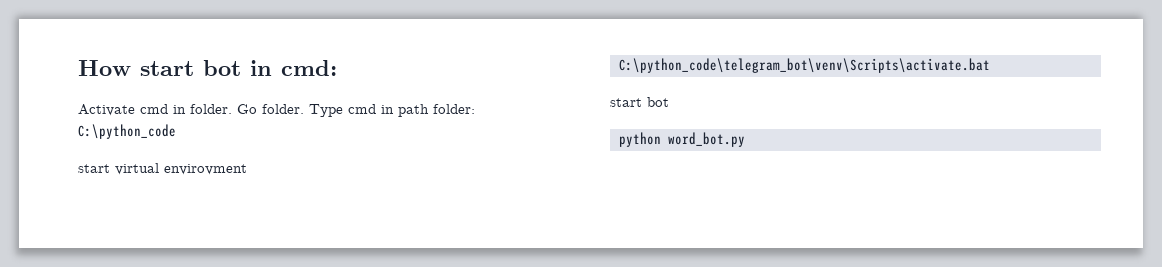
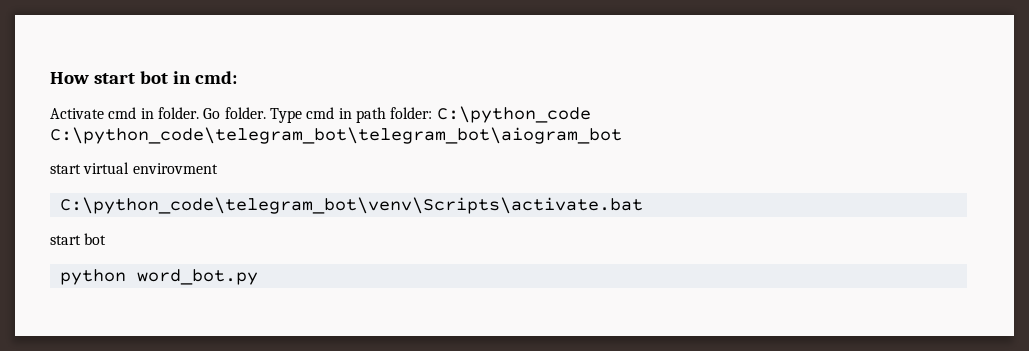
(176, 131) none -> [50,127,622,144] C:\python_code\telegram_bot\telegram_bot\aiogram_bot

